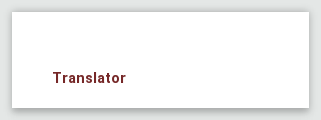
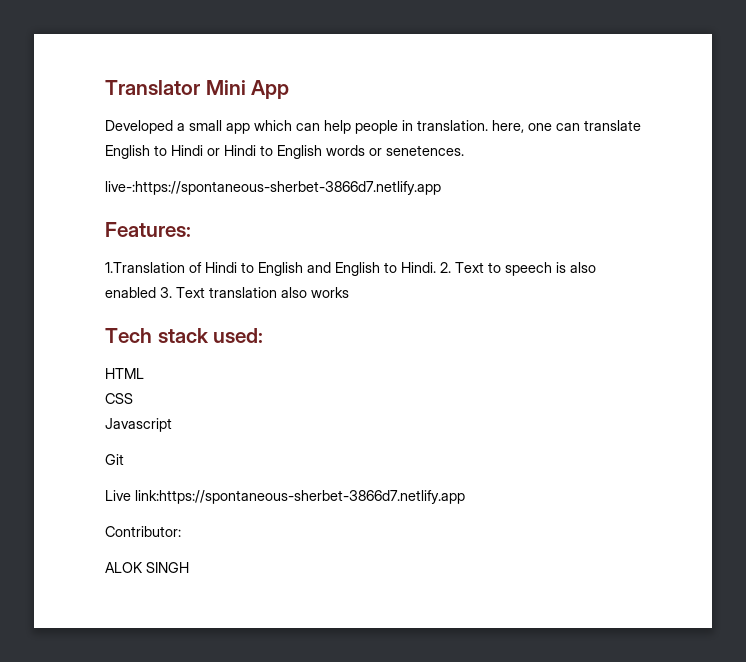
(126, 77) none -> [205,80,290,99] [105,120,641,134] [105,145,464,159] [105,181,441,195] [105,222,191,237] [105,262,596,276] [105,287,349,298] [105,328,264,343] [105,368,144,379] [105,393,133,404] [105,418,172,432] [105,454,124,465] [105,490,465,504] [105,526,181,537] [105,562,189,573] Mini App // Developed a small app which can help people in translation. here, one can translate English to Hindi or Hindi to English words or senetences. // live-:https://spontaneous-sherbet-3866d7.netlify.app // Features: // 1.Translation of Hindi to English and English to Hindi. 2. Text to speech is also enabled 3. Text translation also works // Tech stack used: // HTML // CSS // Javascript // Git // Live link:https://spontaneous-sherbet-3866d7.netlify.app // Contributor: // ALOK SINGH

